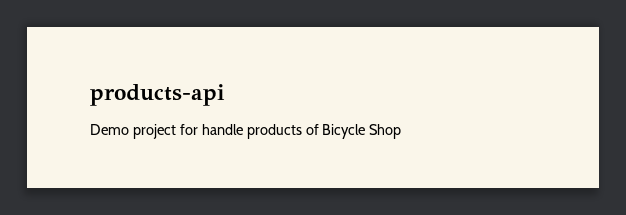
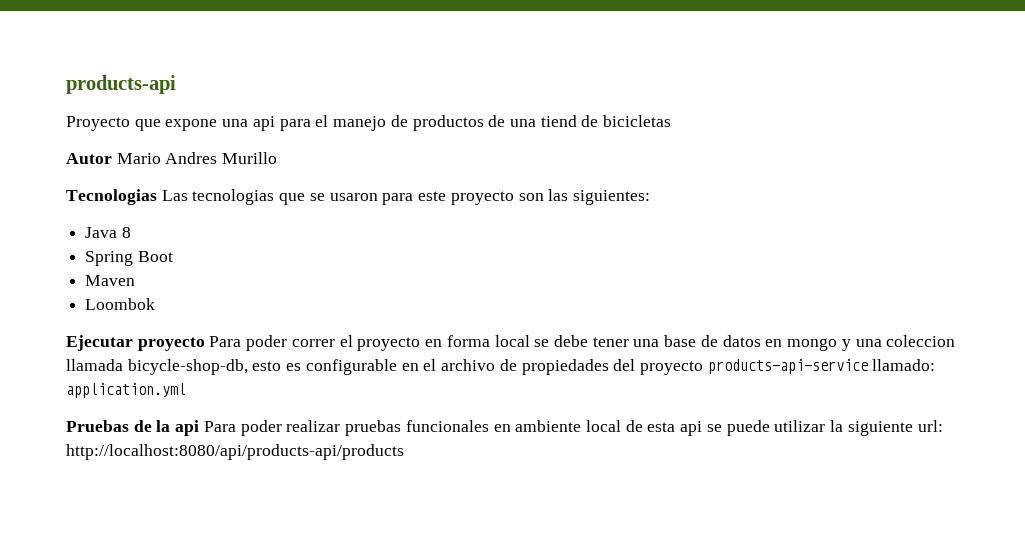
[90,124,402,139] Demo project for handle products of Bicycle Shop -> [66,115,672,131] [66,152,278,164] [66,189,650,205] [85,227,131,238] [85,251,173,266] [85,275,136,286] [85,298,156,310] [66,335,956,351] [66,359,936,375] [66,383,186,398] [66,420,943,436] [66,444,404,460] Proyecto que expone una api para el manejo de productos de una tiend de bicicletas // Autor Mario Andres Murillo // Tecnologias Las tecnologias que se usaron para este proyecto son las siguientes: // Java 8 // Spring Boot // Maven // Loombok // Ejecutar proyecto Para poder correr el proyecto en forma local se debe tener una base de datos en mongo y una coleccion llamada bicycle-shop-db, esto es configurable en el archivo de propiedades del proyecto products-api-service llamado: application.yml // Pruebas de la api Para poder realizar pruebas funcionales en ambiente local de esta api se puede utilizar la siguiente url: http://localhost:8080/api/products-api/products

